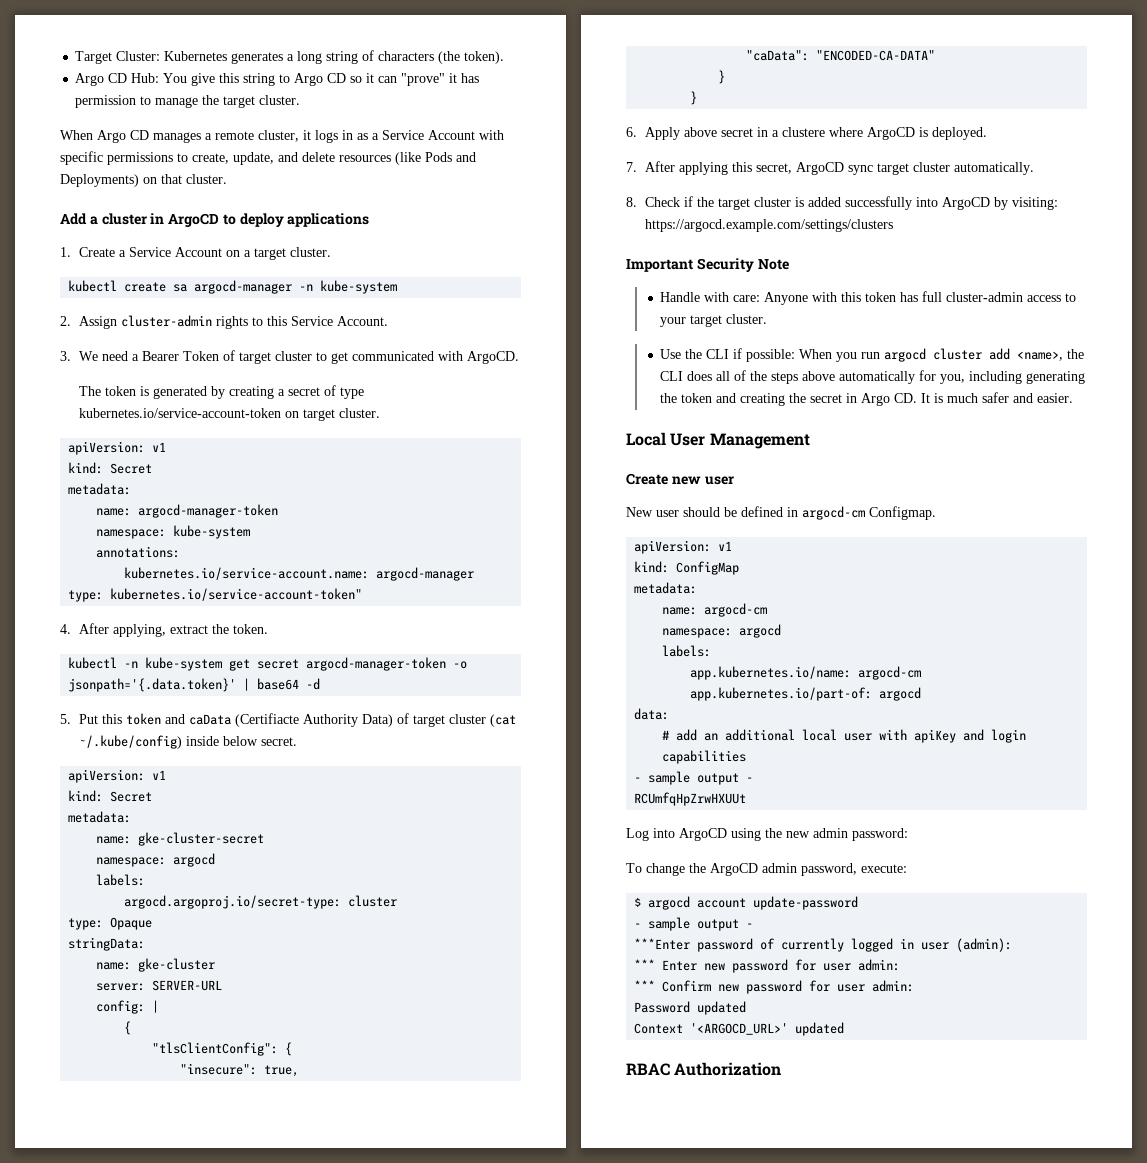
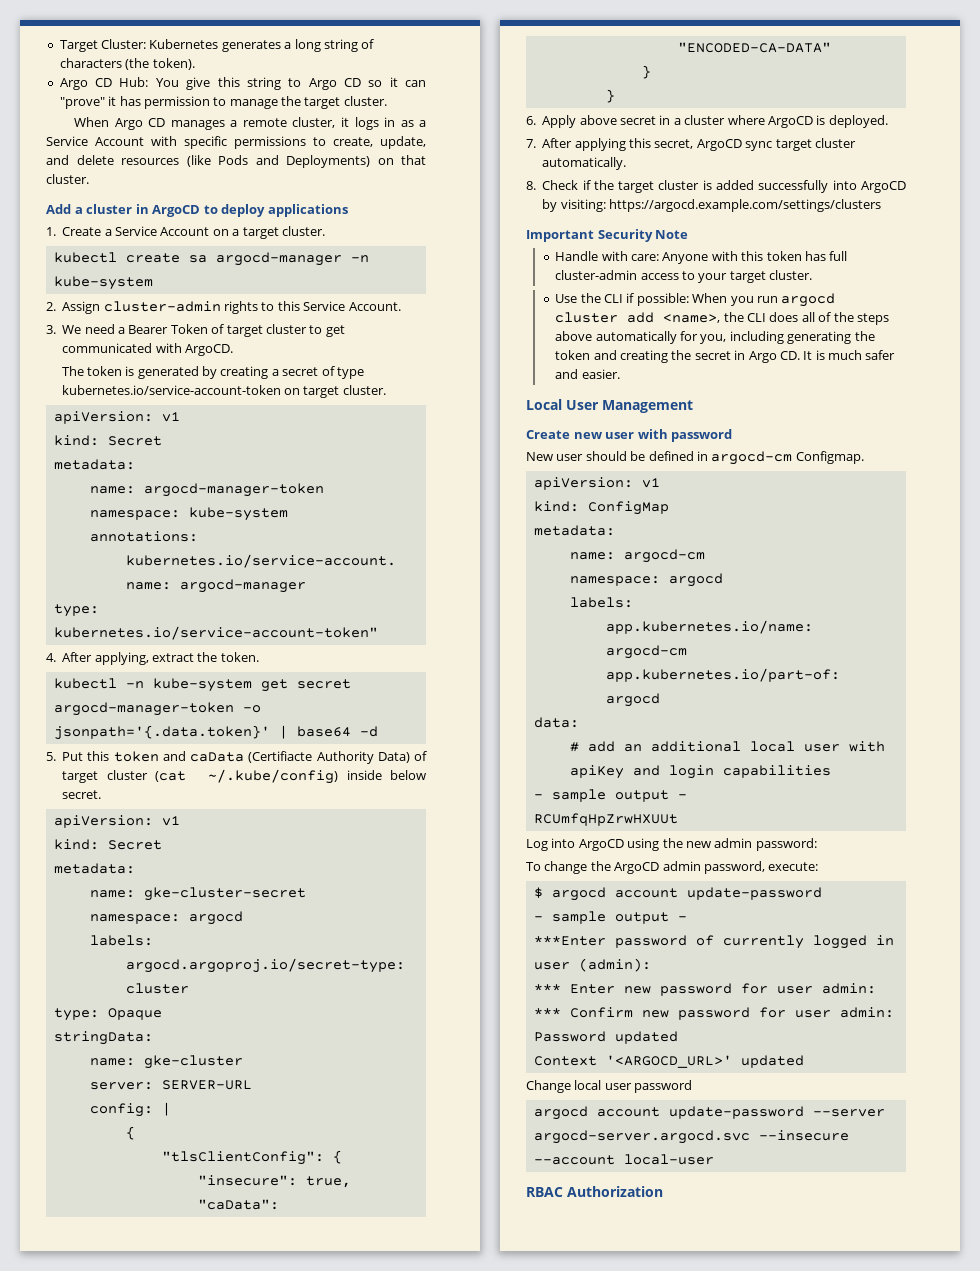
[781,127,825,137] clustere -> [684,115,726,125] cluster
(734, 480) none -> [637,429,733,442] with password
(845, 1029) none -> [526,1080,693,1093] [533,1106,885,1120] [533,1130,849,1144] [533,1154,714,1165] // Change local user password // argocd account update-password --server argocd-server.argocd.svc --insecure --account local-user

